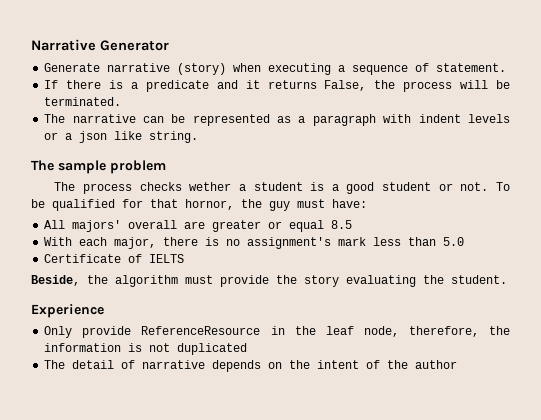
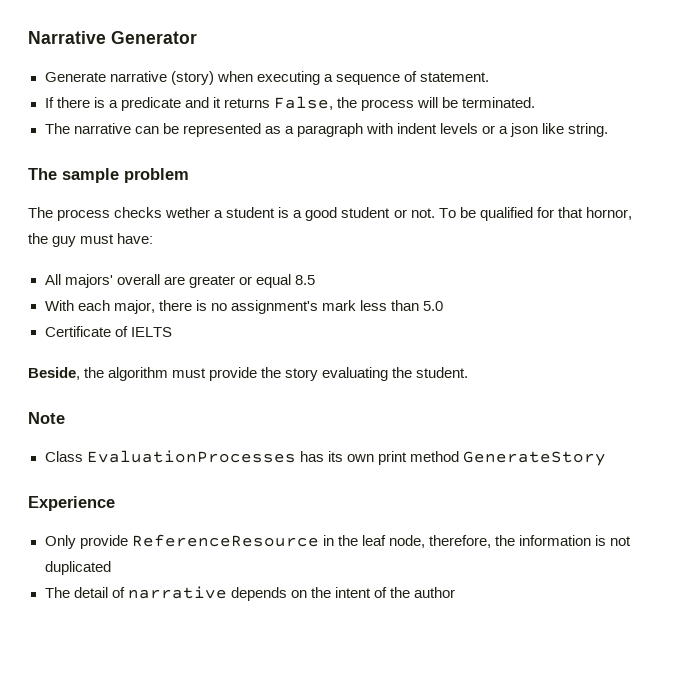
(507, 279) none -> [28,412,65,424] [44,450,606,466] // Note // Class EvaluationProcesses has its own print method GenerateStory

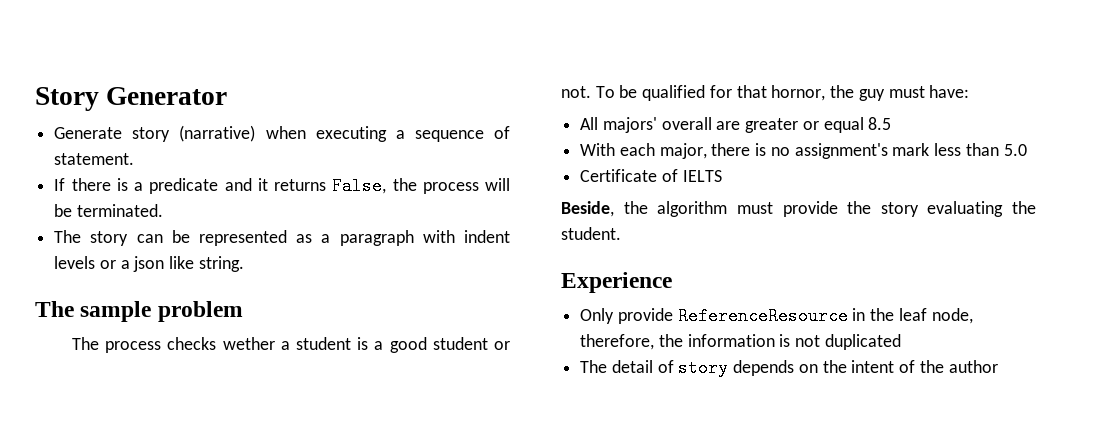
[28,31,106,44] Narrative -> [35,87,99,111] Story
[109,71,214,85] narrative (story) -> [132,125,256,142] story (narrative)
[73,123,131,134] narrative -> [90,231,129,246] story
[28,412,65,424] [44,450,606,466] // Note // Class EvaluationProcesses has its own print method GenerateStory -> (621, 233) none
[127,586,227,599] narrative -> [678,359,729,377] story

